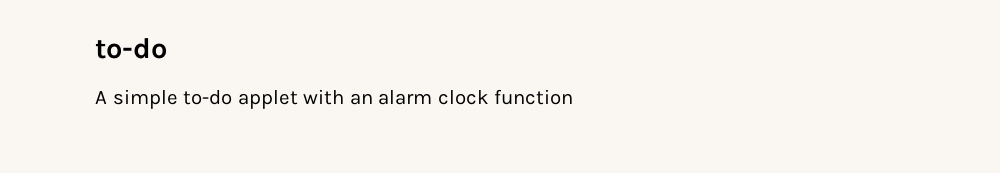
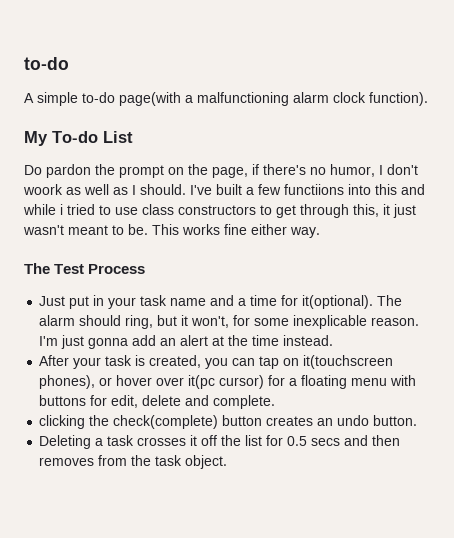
[237,89,574,109] applet with an alarm clock function -> [119,92,428,106] [24,131,133,146] [24,164,418,178] [23,184,425,195] [23,204,416,218] [23,224,320,238] [24,263,146,274] [39,295,403,309] [39,315,420,329] [39,335,334,349] [39,355,394,369] [39,375,417,389] [39,395,276,409] [39,415,418,429] [39,435,401,449] [39,455,228,469] page(with a malfunctioning alarm clock function). // My To-do List // Do pardon the prompt on the page, if there's no humor, I don't woork as well as I should. I've built a few functiions into this and while i tried to use class constructors to get through this, it just wasn't meant to be. This works fine either way. // The Test Process // Just put in your task name and a time for it(optional). The alarm should ring, but it won't, for some inexplicable reason. I'm just gonna add an alert at the time instead. // After your task is created, you can tap on it(touchscreen phones), or hover over it(pc cursor) for a floating menu with buttons for edit, delete and complete. // clicking the check(complete) button creates an undo button. // Deleting a task crosses it off the list for 0.5 secs and then removes from the task object.

